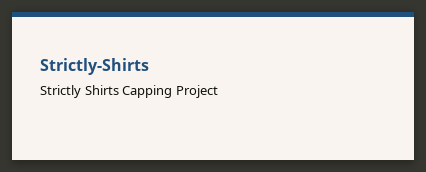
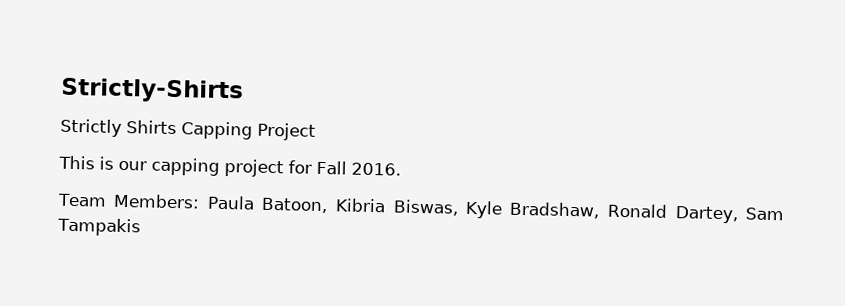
(218, 91) none -> [58,155,401,178] [57,193,784,224] [57,217,141,237] // This is our capping project for Fall 2016. // Team Members: Paula Batoon, Kibria Biswas, Kyle Bradshaw, Ronald Dartey, Sam Tampakis

